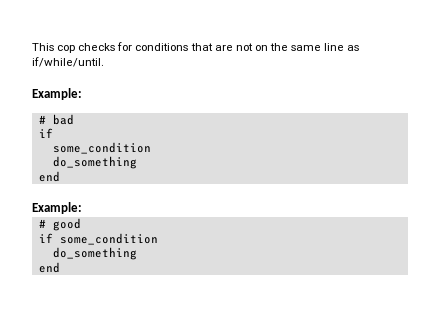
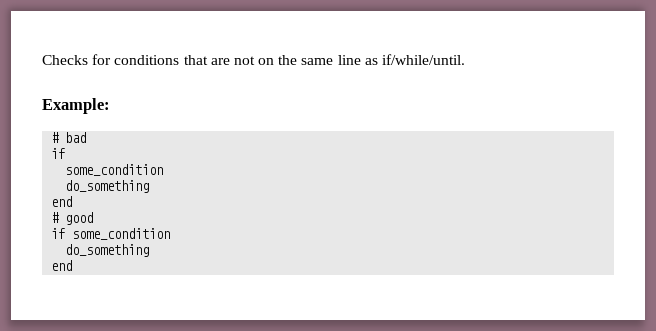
[32,43,116,53] This cop checks -> [42,55,88,65] Checks
[32,202,82,214] // Example: -> (73, 201) none

